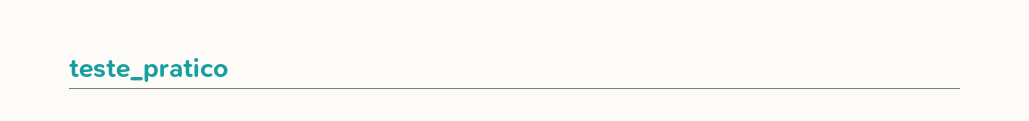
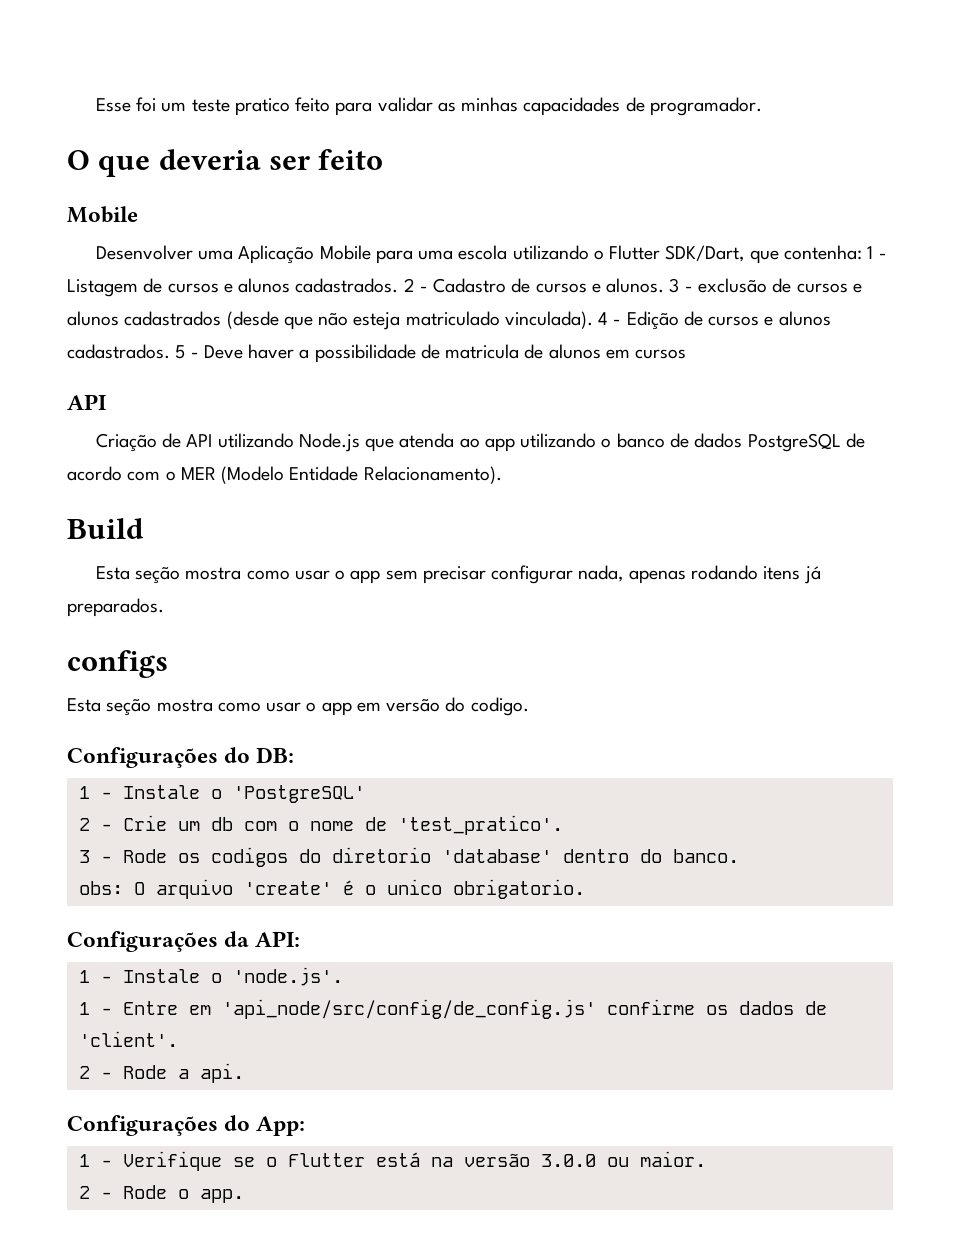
[69,58,228,82] teste_pratico -> [95,97,762,116] [67,149,384,177] [67,206,138,223] [95,245,887,264] [67,278,862,297] [67,311,831,330] [67,344,687,363] [67,394,106,410] [95,433,865,452] [67,466,502,484] [67,518,144,539] [95,565,821,584] [67,598,164,617] [67,650,168,678] [67,697,529,716] [67,747,295,768] [78,785,365,803] [78,815,563,835] [78,847,739,867] [78,879,585,899] [67,931,301,952] [78,967,343,986] [78,999,827,1019] [78,1031,178,1047] [78,1063,244,1083] [67,1115,306,1136] [78,1151,706,1171] [78,1185,244,1203] Esse foi um teste pratico feito para validar as minhas capacidades de programador. // O que deveria ser feito // Mobile // Desenvolver uma Aplicação Mobile para uma escola utilizando o Flutter SDK/Dart, que contenha: 1 - Listagem de cursos e alunos cadastrados. 2 - Cadastro de cursos e alunos. 3 - exclusão de cursos e alunos cadastrados (desde que não esteja matriculado vinculada). 4 - Edição de cursos e alunos cadastrados. 5 - Deve haver a possibilidade de matricula de alunos em cursos // API // Criação de API utilizando Node.js que atenda ao app utilizando o banco de dados PostgreSQL de acordo com o MER (Modelo Entidade Relacionamento). // Build // Esta seção mostra como usar o app sem precisar configurar nada, apenas rodando itens já preparados. // configs // Esta seção mostra como usar o app em versão do codigo. // Configurações do DB: // 1 - Instale o 'PostgreSQL' // 2 - Crie um db com o nome de 'test_pratico'. // 3 - Rode os codigos do diretorio 'database' dentro do banco. // obs: O arquivo 'create' é o unico obrigatorio. // Configurações da API: // 1 - Instale o 'node.js'. // 1 - Entre em 'api_node/src/config/de_config.js' confirme os dados de 'client'. // 2 - Rode a api. // Configurações do App: // 1 - Verifique se o Flutter está na versão 3.0.0 ou maior. // 2 - Rode o app.

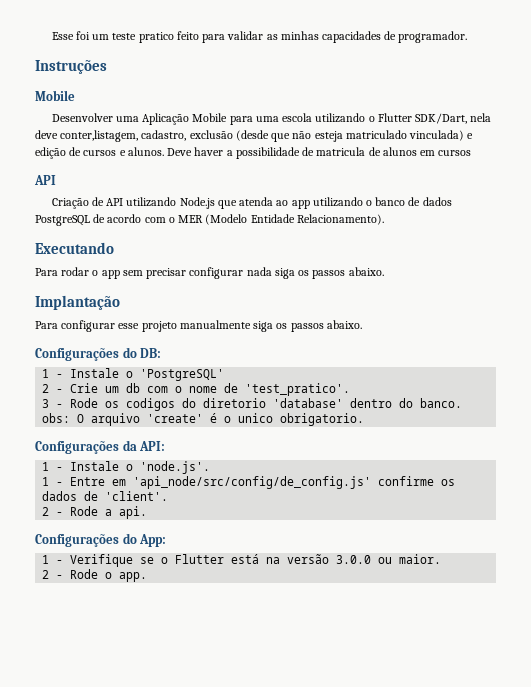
[67,149,384,177] O que deveria ser feito -> [35,60,107,74] Instruções
[749,245,887,264] [67,278,862,297] [67,311,222,326] que contenha: 1 - Listagem de cursos e alunos cadastrados. 2 - Cadastro de cursos e alunos. 3 - exclusão de cursos e alunos cadastrados -> [470,113,492,122] [35,130,233,142] nela deve conter,listagem, cadastro, exclusão
[504,311,831,330] [67,344,199,359] vinculada). 4 - Edição de cursos e alunos cadastrados. 5 - -> [409,130,474,141] [35,147,164,159] vinculada) e edição de cursos e alunos.
[67,518,144,539] [95,566,330,584] Build // Esta seção mostra como usar -> [35,242,114,254] [35,267,90,276] Executando // Para rodar
[578,565,821,584] [67,598,164,617] [67,650,168,678] [67,697,529,716] nada, apenas rodando itens já preparados. // configs // Esta seção mostra como usar o app em versão do codigo. -> [246,267,384,279] [35,295,120,310] [35,320,362,332] nada siga os passos abaixo. // Implantação // Para configurar esse projeto manualmente siga os passos abaixo.

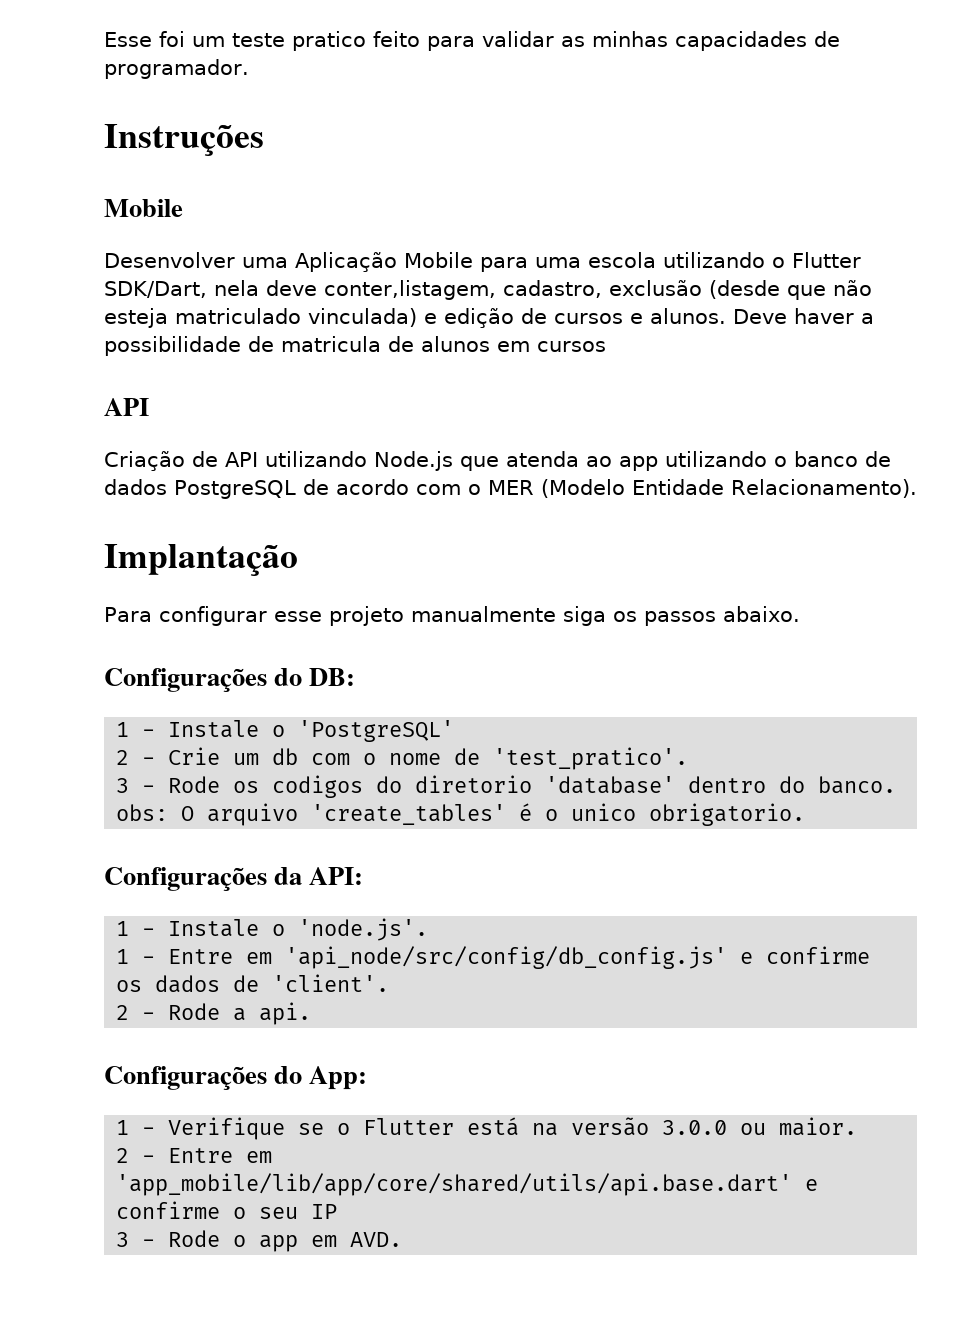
[35,242,114,254] [35,267,384,279] // Executando // Para rodar o app sem precisar configurar nada siga os passos abaixo. -> (917, 488) none
[147,414,204,423] 'create' -> [311,804,507,825] 'create_tables'
[133,476,372,489] 'api_node/src/config/de_config.js' -> [285,946,754,969] 'api_node/src/config/db_config.js' e
[70,569,148,582] Rode o app. -> [168,1148,273,1163] [116,1173,819,1196] [116,1201,338,1219] [116,1230,403,1252] Entre em 'app_mobile/lib/app/core/shared/utils/api.base.dart' e confirme o seu IP // 3 - Rode o app em AVD.

